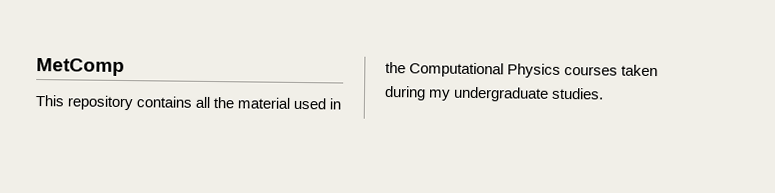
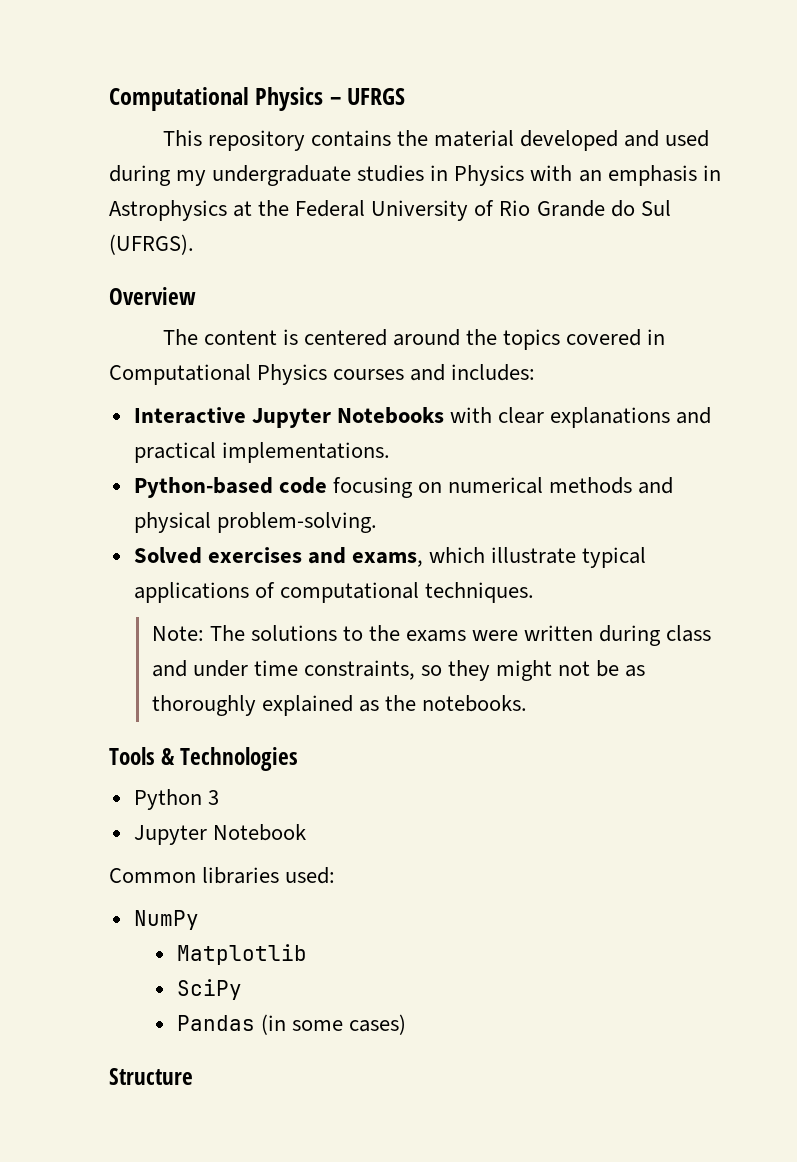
[36,58,125,77] MetComp -> [109,87,406,111] Computational Physics – UFRGS
[195,96,211,108] all -> (391, 138) none
[293,97,342,110] [385,61,659,78] [384,85,605,102] used in the Computational Physics courses taken during my undergraduate studies. -> [520,130,710,151] [109,165,721,186] [109,200,671,221] [109,234,194,255] [109,287,196,305] [162,329,666,350] [109,364,536,385] [133,407,712,428] [133,442,390,463] [133,477,674,498] [133,512,377,533] [133,547,647,568] [133,582,534,603] [151,625,712,646] [151,660,646,681] [151,695,528,716] [109,747,299,771] [133,789,219,810] [133,824,306,845] [109,867,336,884] [133,910,199,930] [176,944,307,965] [176,979,242,1000] [176,1014,406,1035] [109,1068,193,1085] developed and used during my undergraduate studies in Physics with an emphasis in Astrophysics at the Federal University of Rio Grande do Sul (UFRGS). // Overview // The content is centered around the topics covered in Computational Physics courses and includes: // Interactive Jupyter Notebooks with clear explanations and practical implementations. // Python-based code focusing on numerical methods and physical problem-solving. // Solved exercises and exams, which illustrate typical applications of computational techniques. // Note: The solutions to the exams were written during class and under time constraints, so they might not be as thoroughly explained as the notebooks. // Tools & Technologies // Python 3 // Jupyter Notebook // Common libraries used: // NumPy // Matplotlib // SciPy // Pandas (in some cases) // Structure

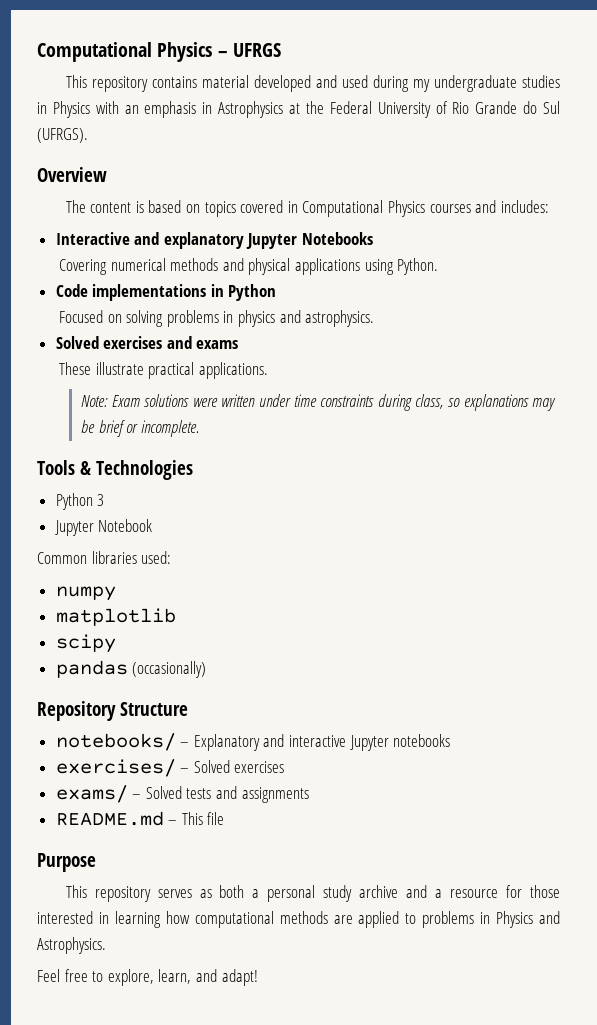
[396,130,428,146] the -> (197, 82) none
[303,329,498,346] centered around the -> [148,200,201,213] based on
(246, 415) none -> [134,232,244,249] and explanatory
[449,407,712,428] [133,442,390,463] [133,477,674,498] [133,512,377,533] [133,547,647,568] [133,582,534,603] [151,625,712,646] [151,660,646,681] [151,695,528,716] with clear explanations and practical implementations. // Python-based code focusing on numerical methods and physical problem-solving. // Solved exercises and exams, which illustrate typical applications of computational techniques. // Note: The solutions to the exams were written during class and under time constraints, so they might not be as thoroughly explained as the notebooks. -> [59,258,439,275] [55,284,277,301] [59,310,375,327] [55,336,239,349] [59,362,268,379] [81,394,557,411] [81,420,199,437] // Covering numerical methods and physical applications using Python. // Code implementations in Python // Focused on solving problems in physics and astrophysics. // Solved exercises and exams // These illustrate practical applications. // Note: Exam solutions were written under time constraints during class, so explanations may be brief or incomplete.
[133,910,199,930] [176,944,307,965] [176,979,242,1000] [176,1014,406,1035] [109,1068,193,1085] NumPy // Matplotlib // SciPy // Pandas (in some cases) // Structure -> [55,586,116,601] [55,608,176,626] [55,634,116,653] [55,660,207,678] [37,701,188,721] [55,733,451,751] [55,759,285,777] [55,785,309,803] [55,811,225,826] [37,853,96,872] [65,885,560,902] [37,911,560,928] [37,937,106,954] [37,969,258,986] numpy // matplotlib // scipy // pandas (occasionally) // Repository Structure // notebooks/ – Explanatory and interactive Jupyter notebooks // exercises/ – Solved exercises // exams/ – Solved tests and assignments // README.md – This file // Purpose // This repository serves as both a personal study archive and a resource for those interested in learning how computational methods are applied to problems in Physics and Astrophysics. // Feel free to explore, learn, and adapt!

